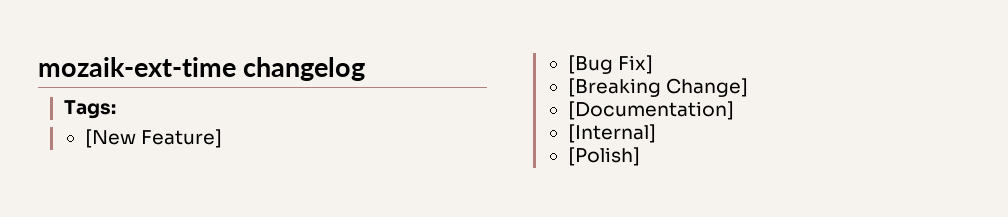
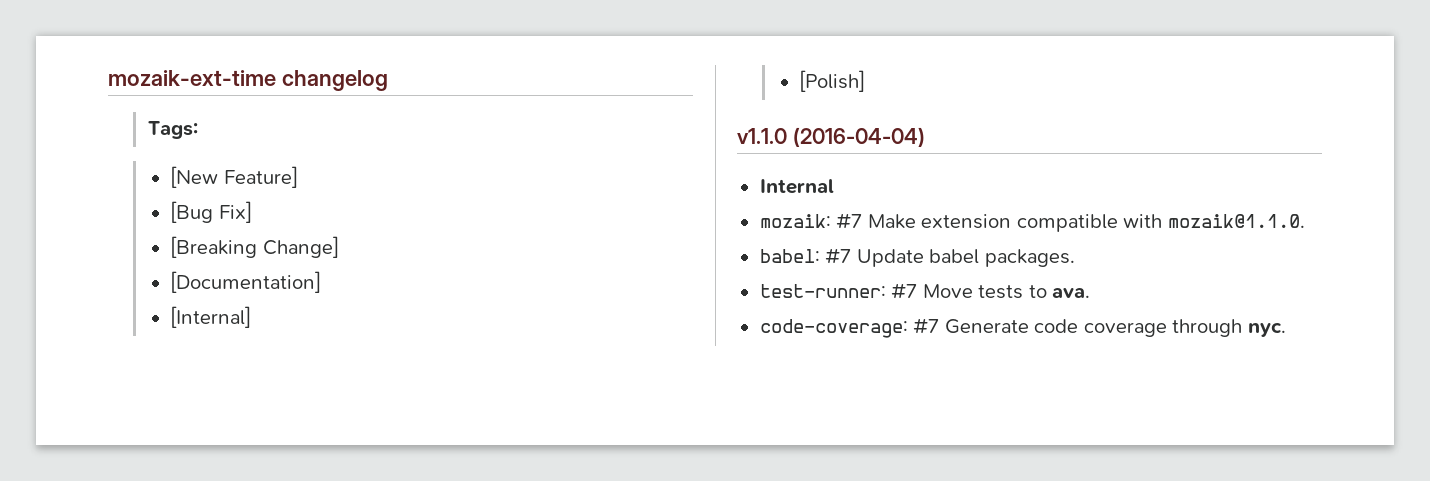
(640, 156) none -> [737,127,925,147] [759,179,834,194] [759,213,1305,232] [759,248,1075,267] [759,283,1091,299] [759,318,1286,338] // v1.1.0 (2016-04-04) // Internal // mozaik: #7 Make extension compatible with mozaik@1.1.0. // babel: #7 Update babel packages. // test-runner: #7 Move tests to ava. // code-coverage: #7 Generate code coverage through nyc.

